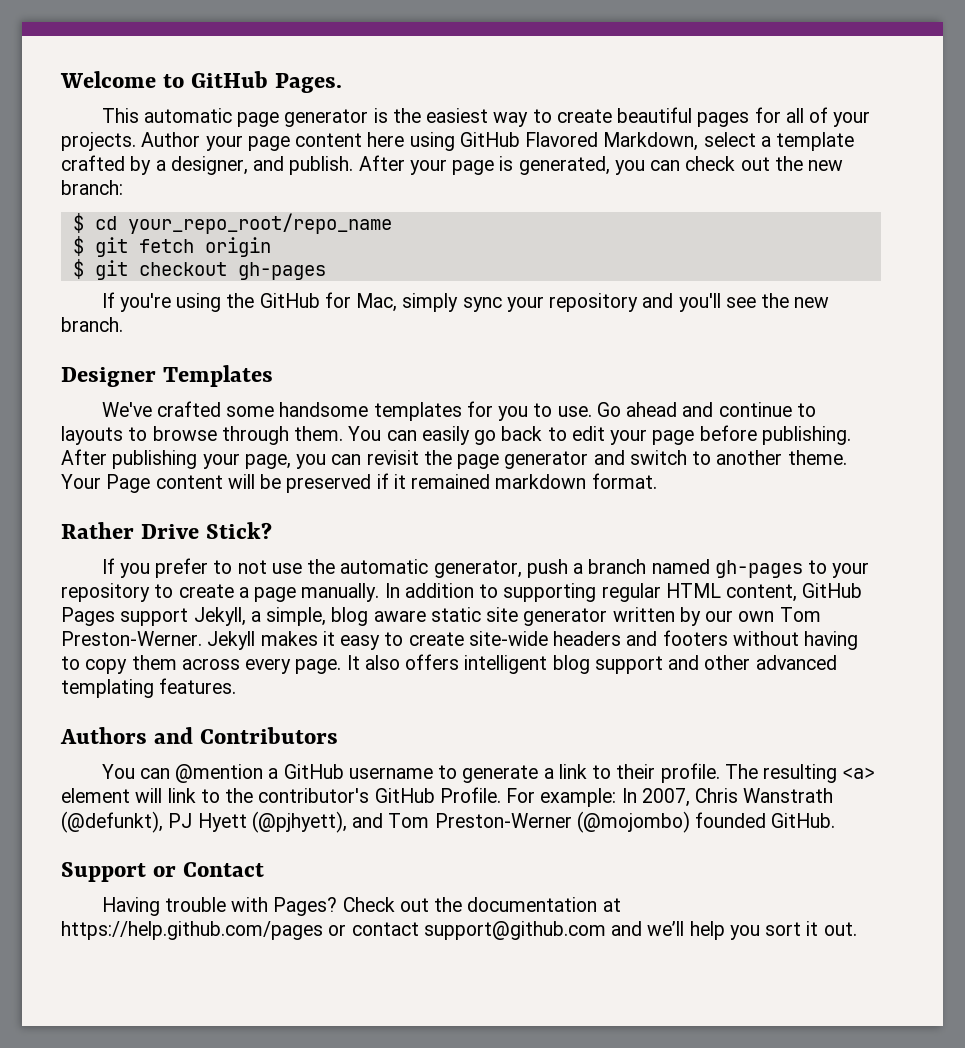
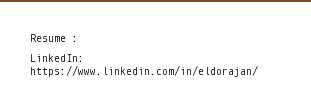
[60,71,342,93] [101,107,871,127] [61,132,855,151] [61,155,844,175] [61,180,123,195] [72,213,392,234] [72,236,271,257] [72,259,326,280] [101,292,830,312] [61,317,123,332] [61,365,273,387] [101,401,816,421] [61,425,851,445] [61,449,847,469] [61,473,657,493] [61,522,272,539] [101,558,870,578] [61,583,863,602] [61,607,821,626] [61,630,859,650] [61,654,837,674] [61,678,237,698] [60,727,338,744] [101,763,876,783] [61,787,834,807] [61,811,836,833] [61,862,264,882] [101,897,621,916] [61,921,857,940] Welcome to GitHub Pages. // This automatic page generator is the easiest way to create beautiful pages for all of your projects. Author your page content here using GitHub Flavored Markdown, select a template crafted by a designer, and publish. After your page is generated, you can check out the new branch: // $ cd your_repo_root/repo_name // $ git fetch origin // $ git checkout gh-pages // If you're using the GitHub for Mac, simply sync your repository and you'll see the new branch. // Designer Templates // We've crafted some handsome templates for you to use. Go ahead and continue to layouts to browse through them. You can easily go back to edit your page before publishing. After publishing your page, you can revisit the page generator and switch to another theme. Your Page content will be preserved if it remained markdown format. // Rather Drive Stick? // If you prefer to not use the automatic generator, push a branch named gh-pages to your repository to create a page manually. In addition to supporting regular HTML content, GitHub Pages support Jekyll, a simple, blog aware static site generator written by our own Tom Preston-Werner. Jekyll makes it easy to create site-wide headers and footers without having to copy them across every page. It also offers intelligent blog support and other advanced templating features. // Authors and Contributors // You can @mention a GitHub username to generate a link to their profile. The resulting <a> element will link to the contributor's GitHub Profile. For example: In 2007, Chris Wanstrath (@defunkt), PJ Hyett (@pjhyett), and Tom Preston-Werner (@mojombo) founded GitHub. // Support or Contact // Having trouble with Pages? Check out the documentation at https://help.github.com/pages or contact support@github.com and we’ll help you sort it out. -> [30,34,78,42] [30,54,84,62] [30,65,258,77] Resume : // LinkedIn: https://www.linkedin.com/in/eldorajan/

